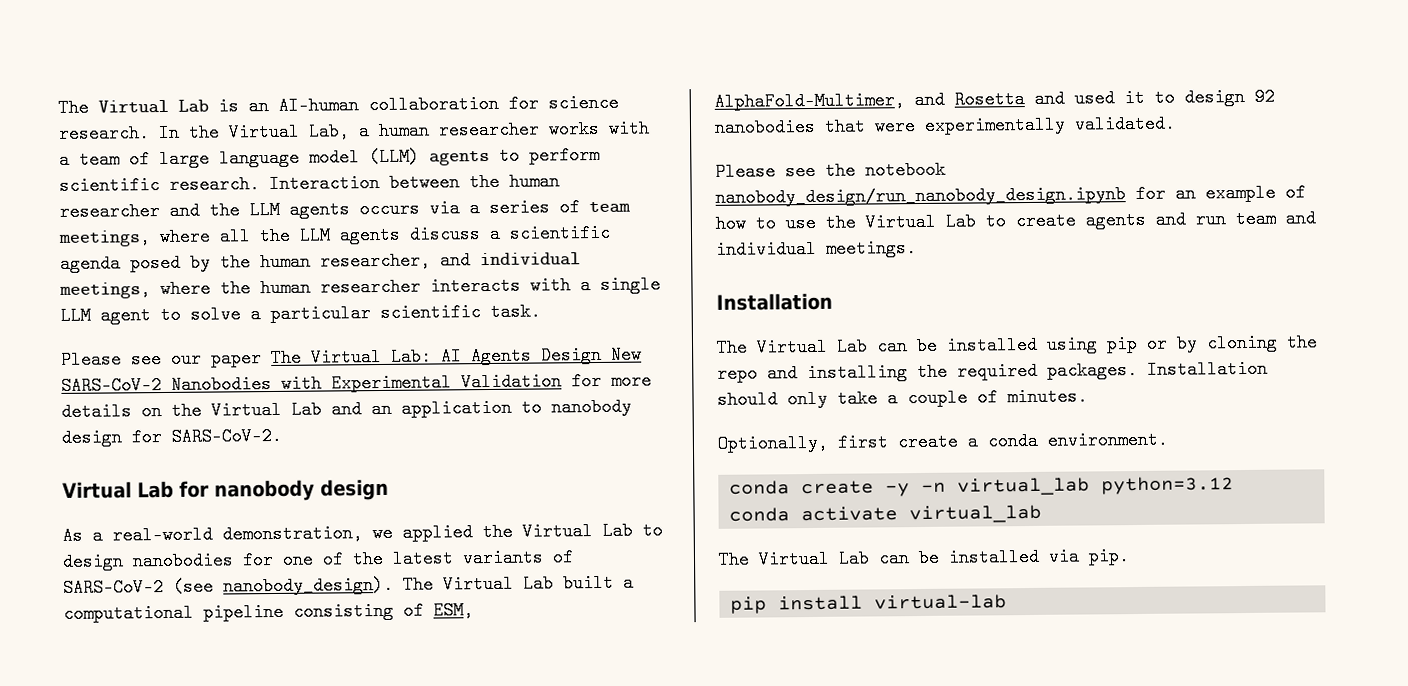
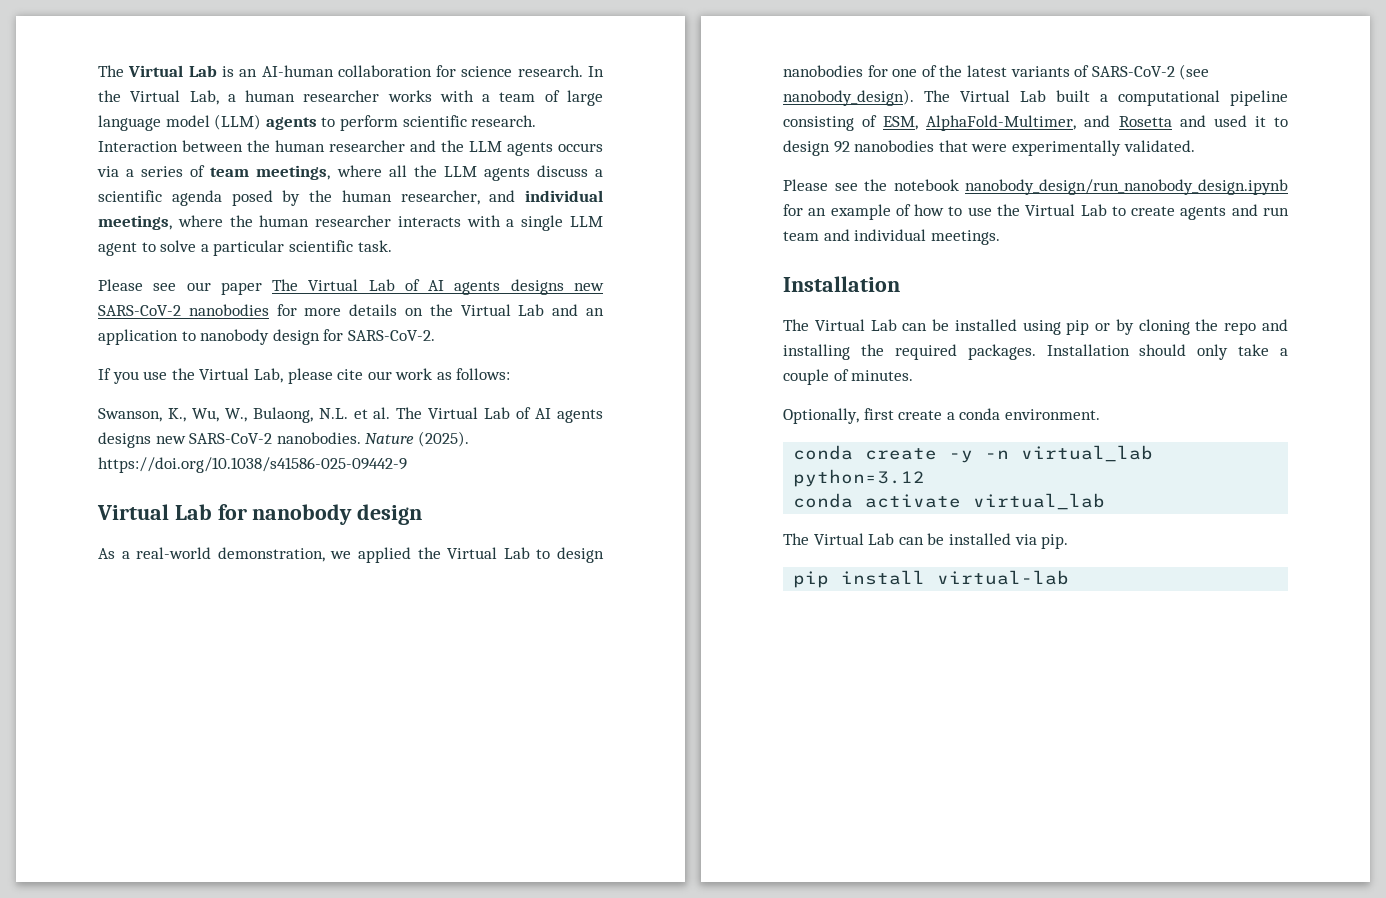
[391,345,642,366] [61,372,562,395] Lab: AI Agents Design New SARS-CoV-2 Nanobodies with Experimental Validation -> [368,279,604,295] [98,304,269,316] Lab of AI agents designs new SARS-CoV-2 nanobodies
(282, 436) none -> [98,368,511,384] [98,407,603,423] [98,431,469,448] [98,457,407,473] // If you use the Virtual Lab, please cite our work as follows: // Swanson, K., Wu, W., Bulaong, N.L. et al. The Virtual Lab of AI agents designs new SARS-CoV-2 nanobodies. Nature (2025). https://doi.org/10.1038/s41586-025-09442-9

